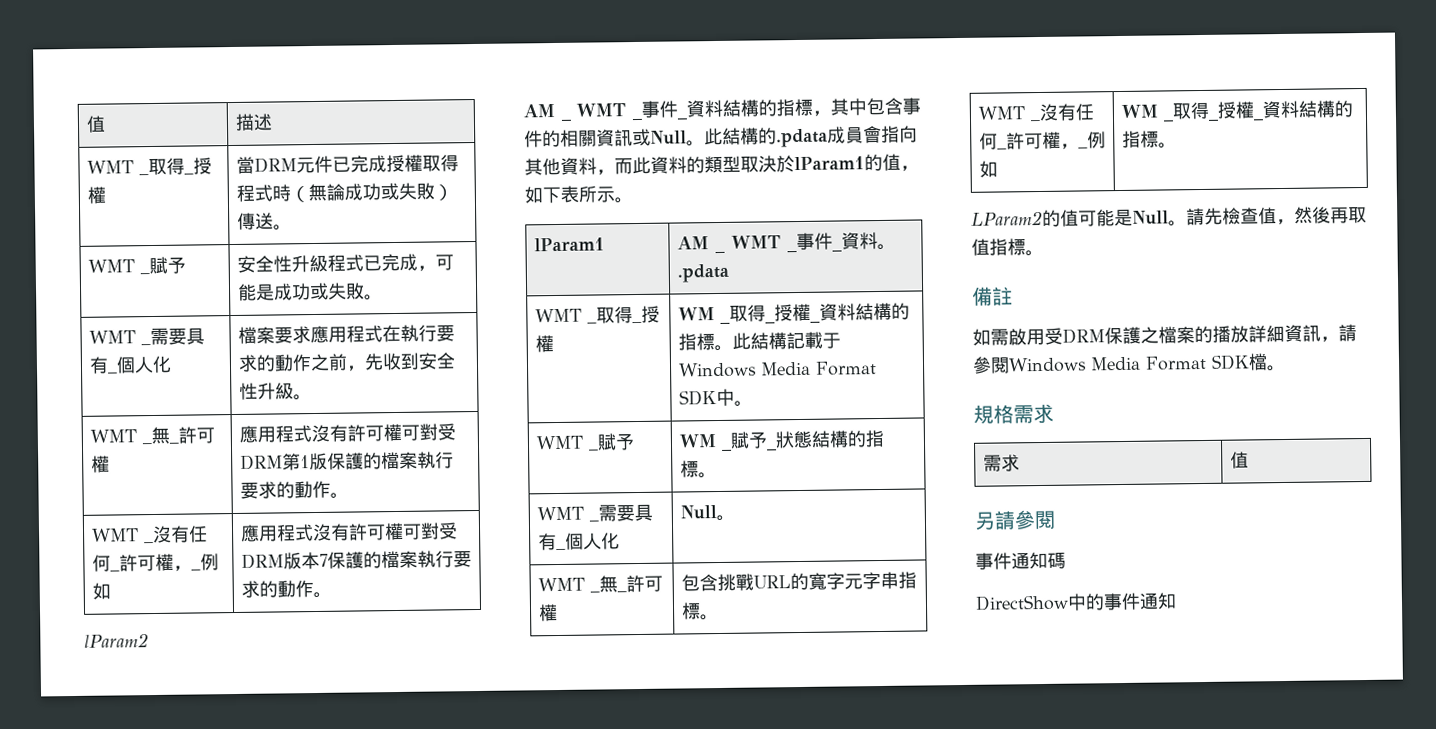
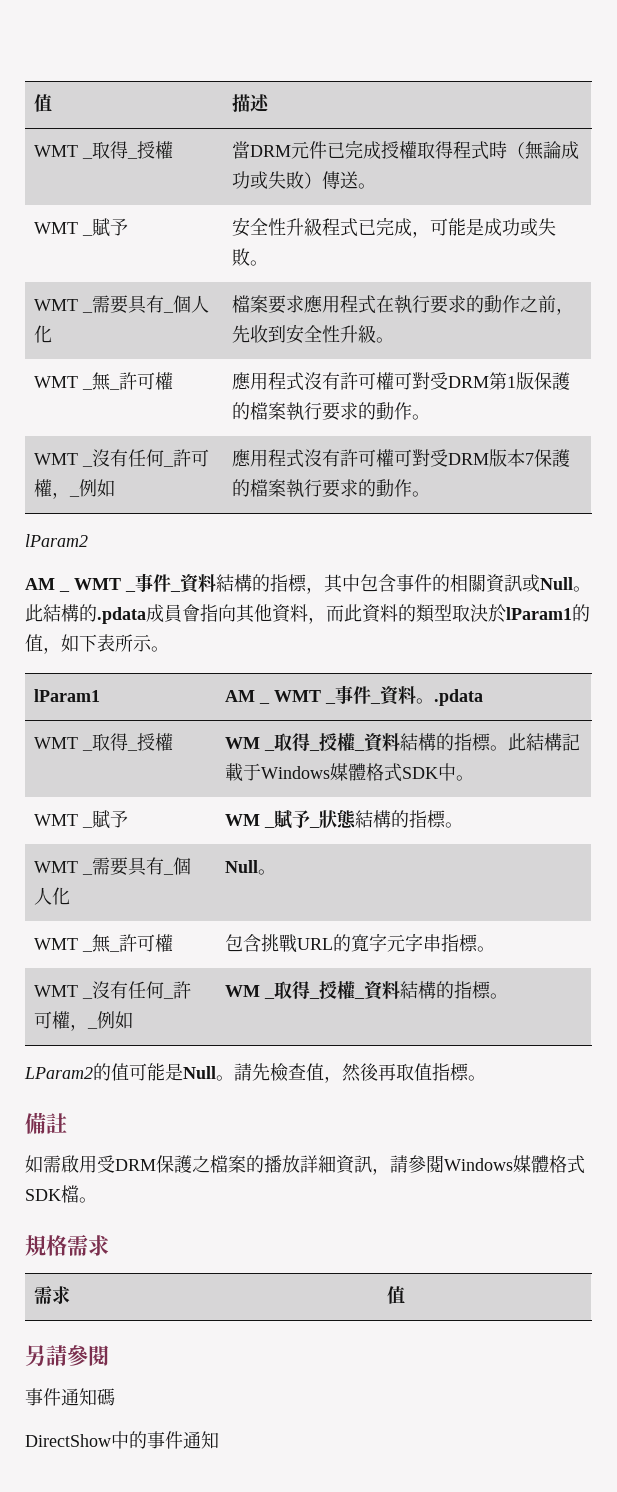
[759,361,877,376] Media Format -> [329,763,402,782] 媒體格式
[1090,355,1207,371] Media Format -> [513,1155,585,1174] 媒體格式

